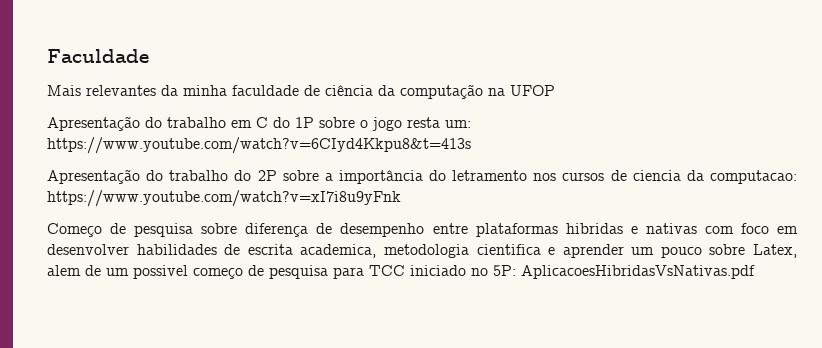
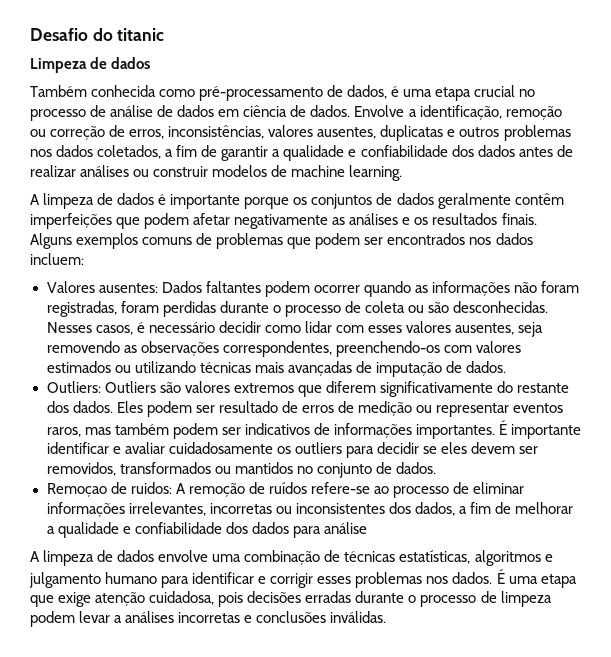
[47,49,149,63] [47,84,555,99] [47,116,471,131] [47,137,471,154] [47,169,797,184] [47,190,401,207] [47,223,798,237] [47,244,798,258] [47,265,755,279] Faculdade // Mais relevantes da minha faculdade de ciência da computação na UFOP // Apresentação do trabalho em C do 1P sobre o jogo resta um: https://www.youtube.com/watch?v=6CIyd4Kkpu8&t=413s // Apresentação do trabalho do 2P sobre a importância do letramento nos cursos de ciencia da computacao: https://www.youtube.com/watch?v=xI7i8u9yFnk // Começo de pesquisa sobre diferença de desempenho entre plataformas hibridas e nativas com foco em desenvolver habilidades de escrita academica, metodologia cientifica e aprender um pouco sobre Latex, alem de um possivel começo de pesquisa para TCC iniciado no 5P: AplicacoesHibridasVsNativas.pdf -> [30,28,165,41] [30,57,151,73] [30,85,536,101] [30,105,562,121] [30,125,571,141] [30,145,573,161] [30,165,403,181] [30,193,564,209] [30,213,537,229] [30,233,533,249] [30,253,84,265] [46,281,580,297] [46,301,549,317] [46,321,544,337] [46,341,521,357] [46,361,506,377] [46,381,569,397] [46,401,564,417] [46,420,581,439] [46,442,539,458] [46,462,436,478] [46,482,525,498] [46,502,574,517] [46,522,367,538] [30,550,553,566] [29,569,577,588] [30,591,552,607] [30,611,387,627] Desafio do titanic // Limpeza de dados // Também conhecida como pré-processamento de dados, é uma etapa crucial no processo de análise de dados em ciência de dados. Envolve a identificação, remoção ou correção de erros, inconsistências, valores ausentes, duplicatas e outros problemas nos dados coletados, a fim de garantir a qualidade e confiabilidade dos dados antes de realizar análises ou construir modelos de machine learning. // A limpeza de dados é importante porque os conjuntos de dados geralmente contêm imperfeições que podem afetar negativamente as análises e os resultados finais. Alguns exemplos comuns de problemas que podem ser encontrados nos dados incluem: // Valores ausentes: Dados faltantes podem ocorrer quando as informações não foram registradas, foram perdidas durante o processo de coleta ou são desconhecidas. Nesses casos, é necessário decidir como lidar com esses valores ausentes, seja removendo as observações correspondentes, preenchendo-os com valores estimados ou utilizando técnicas mais avançadas de imputação de dados. // Outliers: Outliers são valores extremos que diferem significativamente do restante dos dados. Eles podem ser resultado de erros de medição ou representar eventos raros, mas também podem ser indicativos de informações importantes. É importante identificar e avaliar cuidadosamente os outliers para decidir se eles devem ser removidos, transformados ou mantidos no conjunto de dados. // Remoçao de ruidos: A remoção de ruídos refere-se ao processo de eliminar informações irrelevantes, incorretas ou inconsistentes dos dados, a fim de melhorar a qualidade e confiabilidade dos dados para análise // A limpeza de dados envolve uma combinação de técnicas estatísticas, algoritmos e julgamento humano para identificar e corrigir esses problemas nos dados. É uma etapa que exige atenção cuidadosa, pois decisões erradas durante o processo de limpeza podem levar a análises incorretas e conclusões inválidas.

